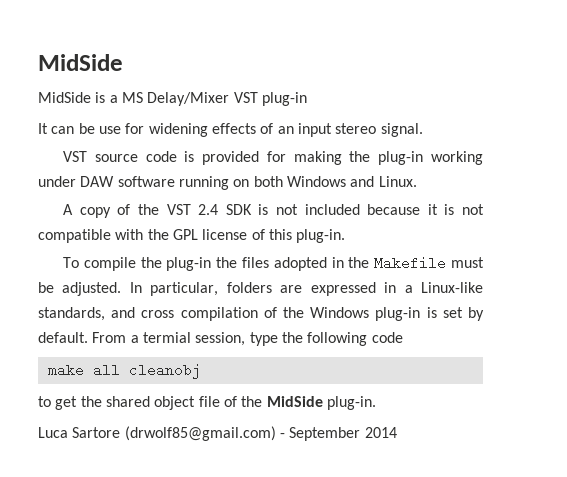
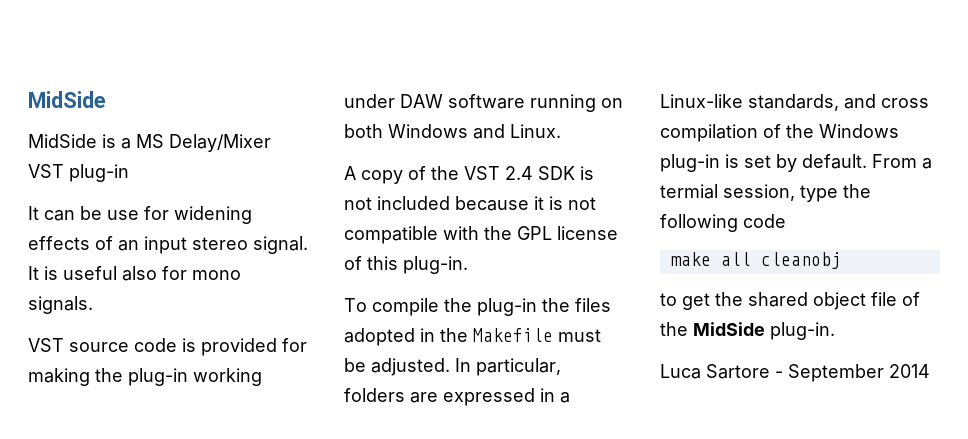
(423, 130) none -> [28,266,241,281] [28,296,93,314] It is useful also for mono signals.
[124,426,276,441] (drwolf85@gmail.com) -> (770, 371) none

